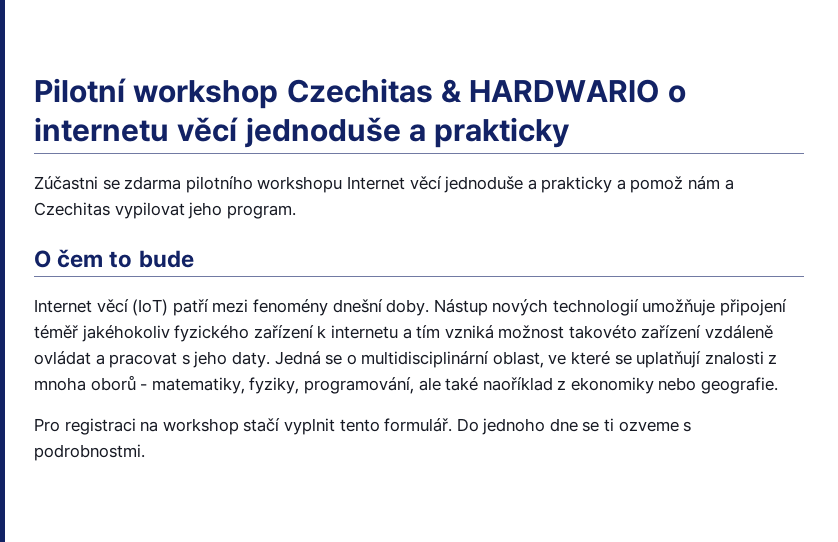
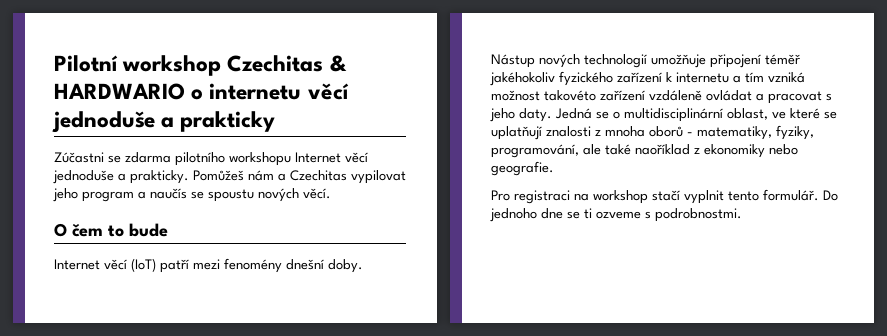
[541,176,684,193] prakticky a pomož -> [130,170,244,184] prakticky. Pomůžeš
[226,205,296,219] program. -> [82,188,331,202] program a naučís se spoustu nových věcí.

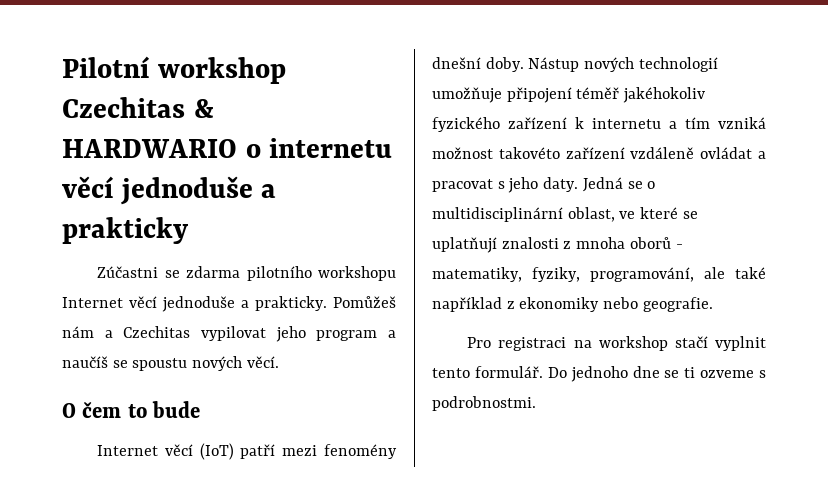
[150,188,187,199] naučís -> [62,356,108,368] naučíš
[635,144,690,155] naoříklad -> [432,297,502,312] například

